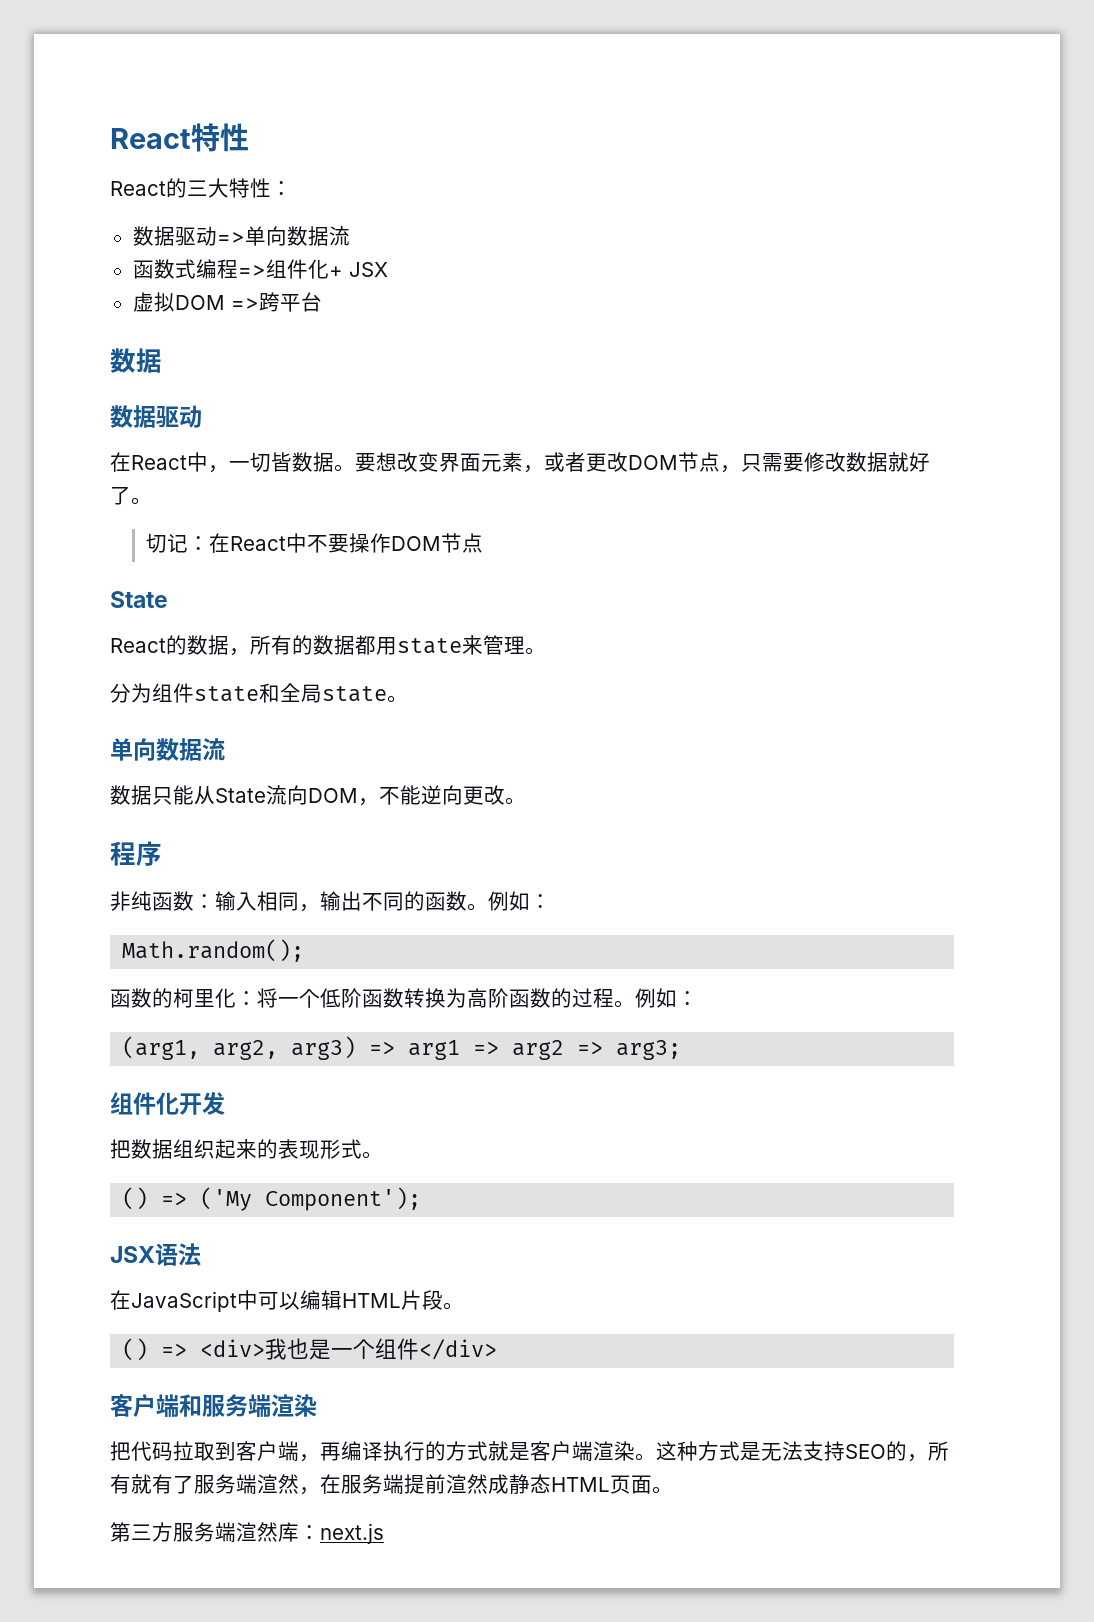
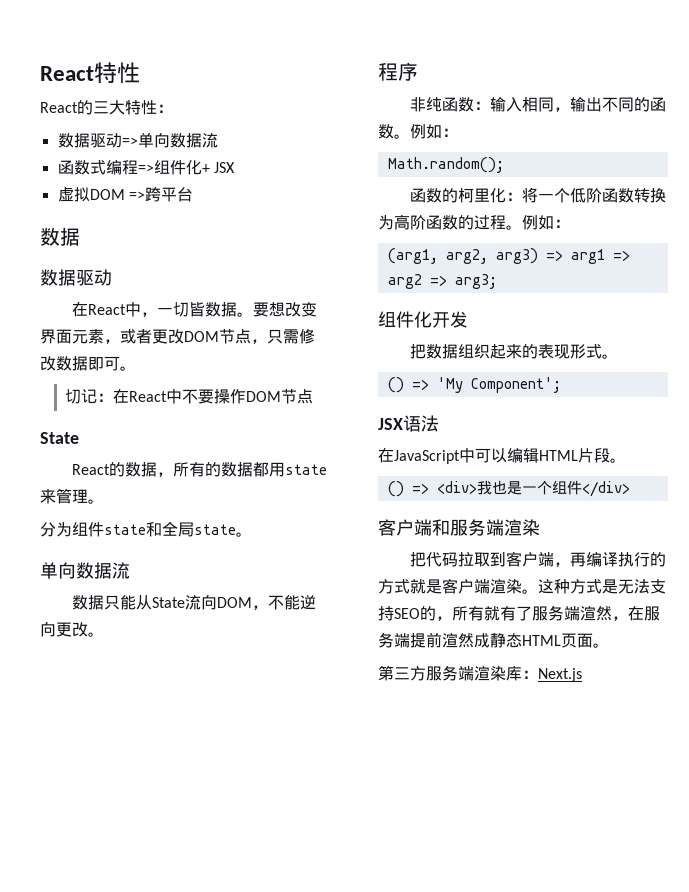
[783,453,804,472] 要 -> (299, 336) none
[888,452,930,472] [110,486,131,505] 就好了 -> [88,356,120,371] 即可
[200,1187,422,1211] ('My Component'); -> [436,377,561,393] 'My Component';
[257,1522,384,1544] 然库：next.js -> [490,666,582,682] 染库：Next.js

